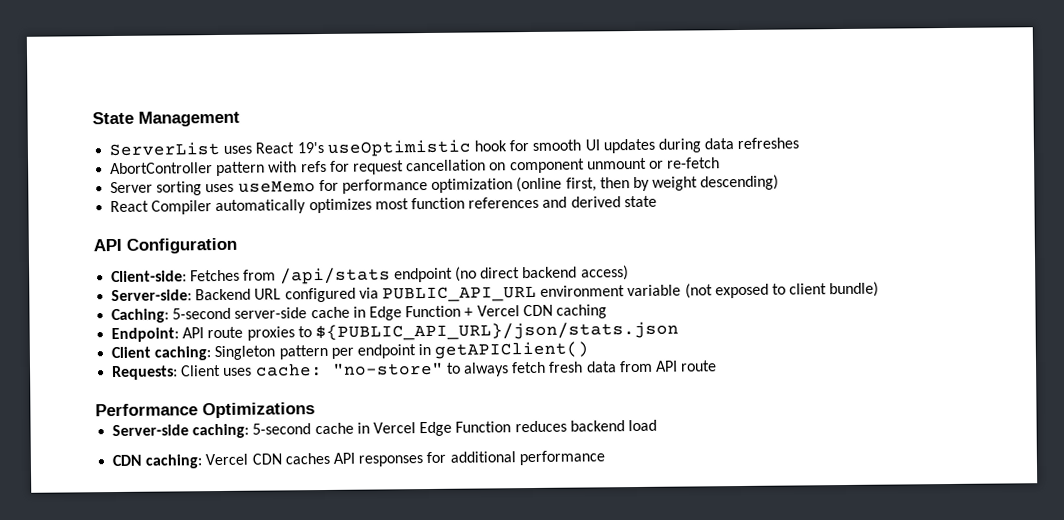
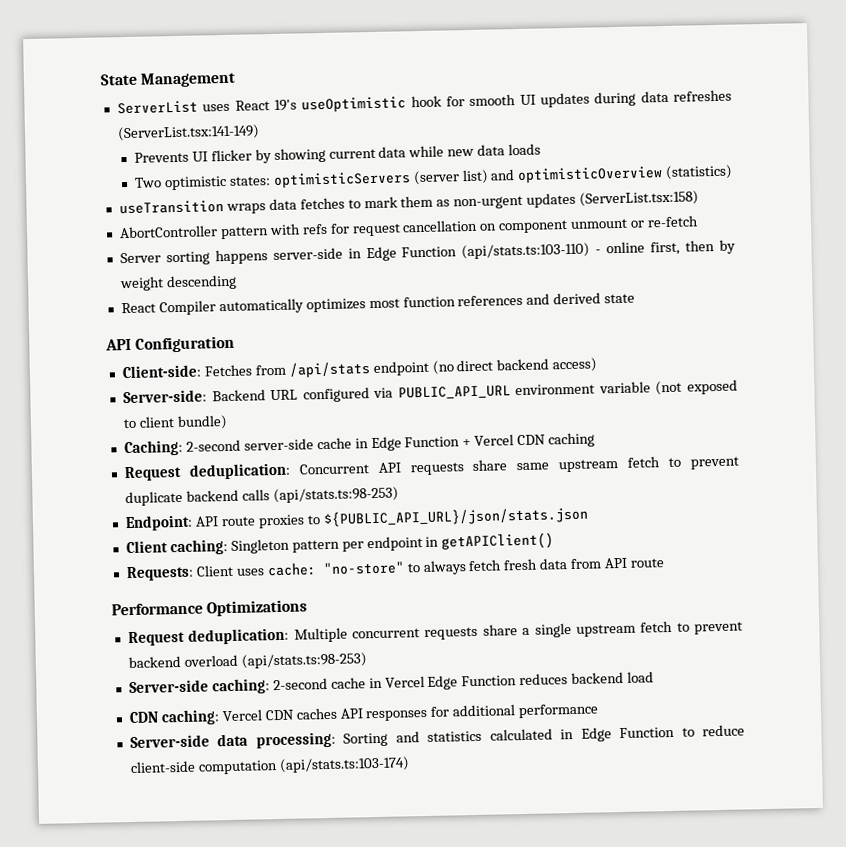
(800, 143) none -> [116,124,260,142] [133,143,542,164] [133,164,734,191] [118,190,700,215] (ServerList.tsx:141-149) // Prevents UI flicker by showing current data while new data loads // Two optimistic states: optimisticServers (server list) and optimisticOverview (statistics) // useTransition wraps data fetches to mark them as non-urgent updates (ServerList.tsx:158)
[205,176,563,194] uses useMemo for performance optimization (online -> [214,241,646,265] happens server-side in Edge Function (api/stats.ts:103-110) - online
[700,174,780,191] descending) -> [165,274,237,291] descending
[172,307,232,320] 5-second -> [185,439,241,452] 2-second
(607, 311) none -> [123,456,739,482] [124,486,399,507] // Request deduplication: Concurrent API requests share same upstream fetch to prevent duplicate backend calls (api/stats.ts:98-253)
(315, 410) none -> [127,620,743,647] [127,652,367,669] // Request deduplication: Multiple concurrent requests share a single upstream fetch to prevent backend overload (api/stats.ts:98-253)
[252,423,312,435] 5-second -> [272,678,328,691] 2-second
(605, 458) none -> [129,724,745,749] [129,756,410,775] // Server-side data processing: Sorting and statistics calculated in Edge Function to reduce client-side computation (api/stats.ts:103-174)

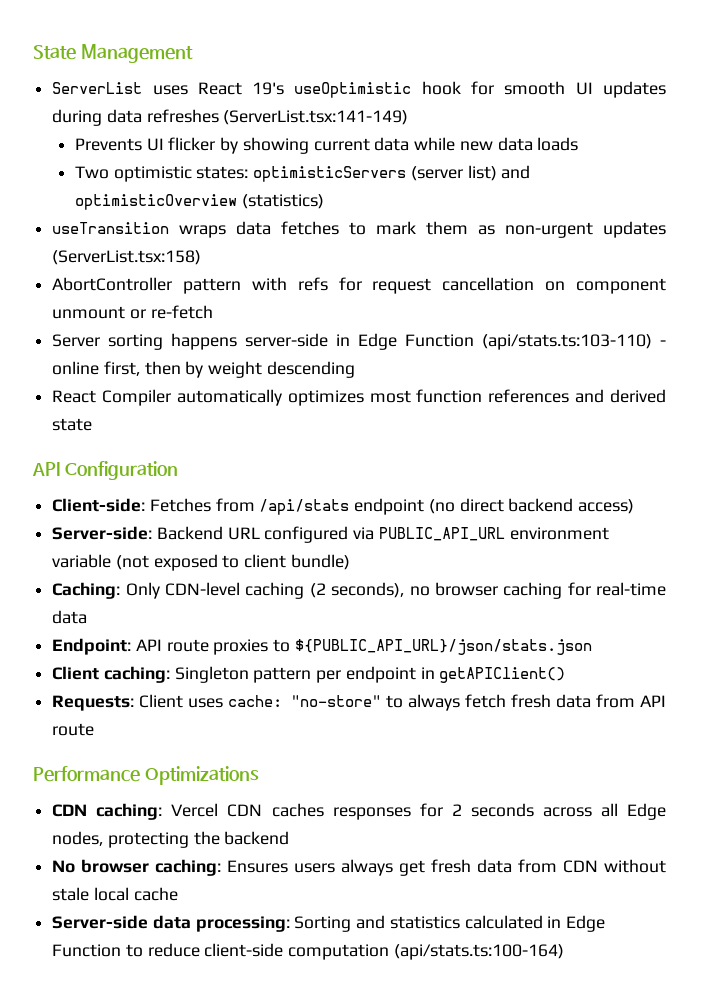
[185,432,596,452] [123,456,739,482] [124,486,399,507] 2-second server-side cache in Edge Function + Vercel CDN caching // Request deduplication: Concurrent API requests share same upstream fetch to prevent duplicate backend calls (api/stats.ts:98-253) -> [125,582,666,599] [52,610,88,624] Only CDN-level caching (2 seconds), no browser caching for real-time data
[127,620,743,647] [127,652,367,669] [128,671,655,695] // Request deduplication: Multiple concurrent requests share a single upstream fetch to prevent backend overload (api/stats.ts:98-253) // Server-side caching: 2-second cache in Vercel Edge Function reduces backend load -> (259, 775) none
[339,708,364,719] API -> (324, 810) none
[452,703,600,719] additional performance -> [451,803,666,820] [52,831,290,848] [52,859,667,876] [52,887,178,901] 2 seconds across all Edge nodes, protecting the backend // No browser caching: Ensures users always get fresh data from CDN without stale local cache
[278,756,410,774] (api/stats.ts:103-174) -> [393,944,564,960] (api/stats.ts:100-164)

